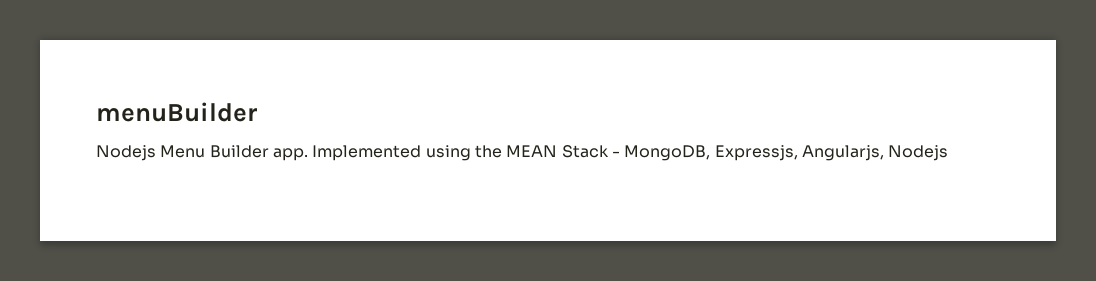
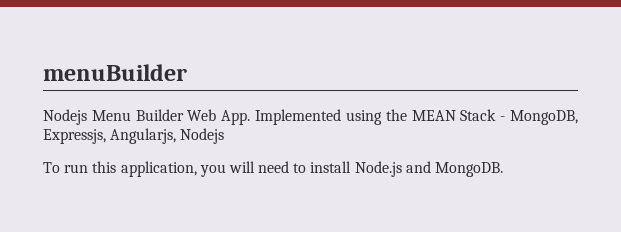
[272,148,308,161] app. -> [187,109,251,125] Web App.
(949, 153) none -> [43,161,504,177] // To run this application, you will need to install Node.js and MongoDB.

